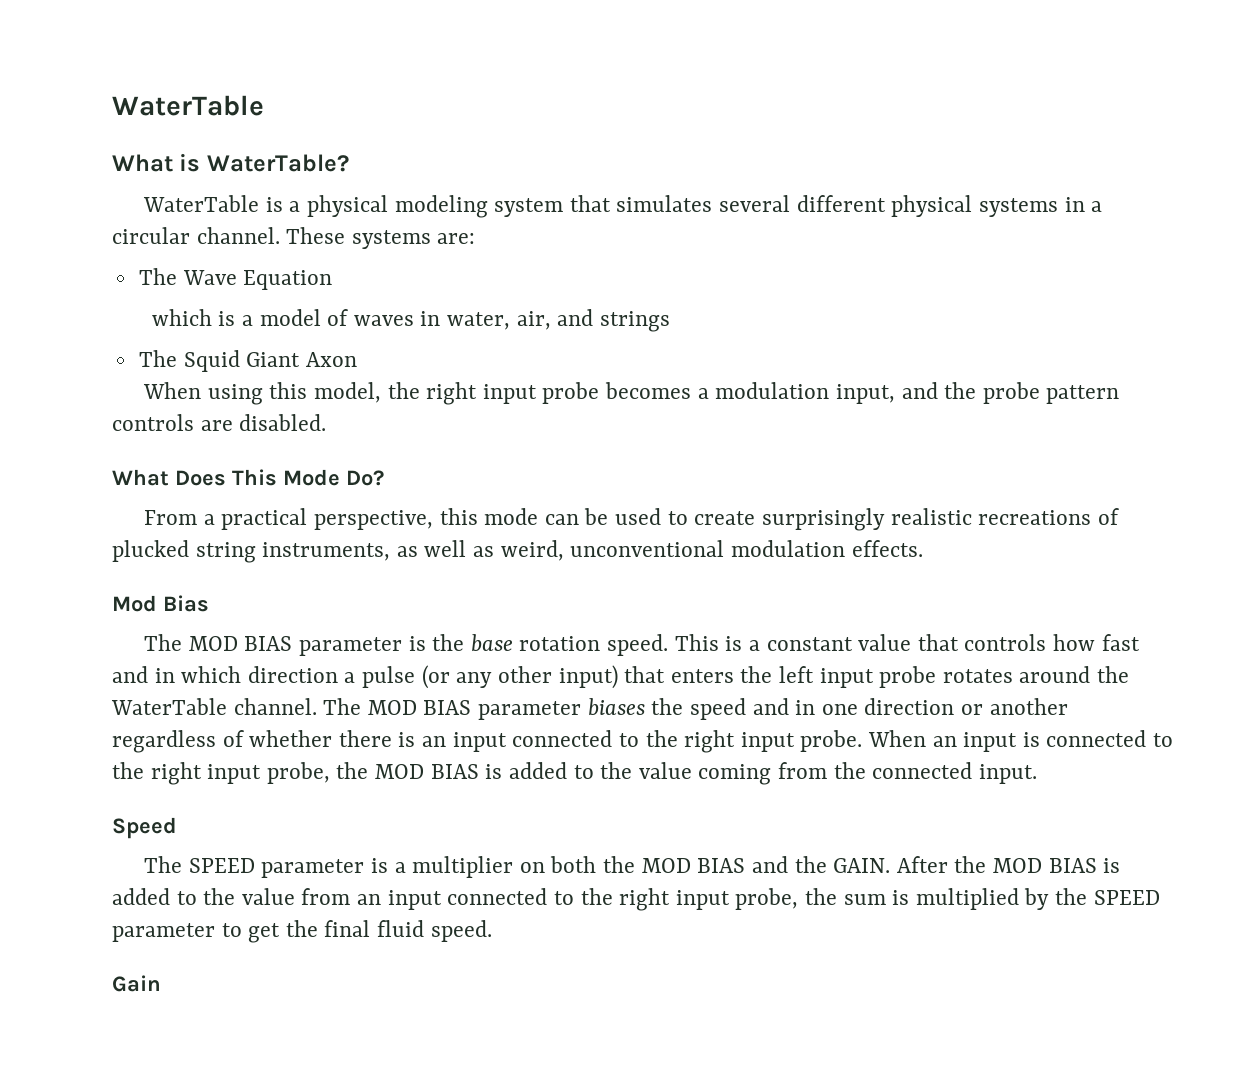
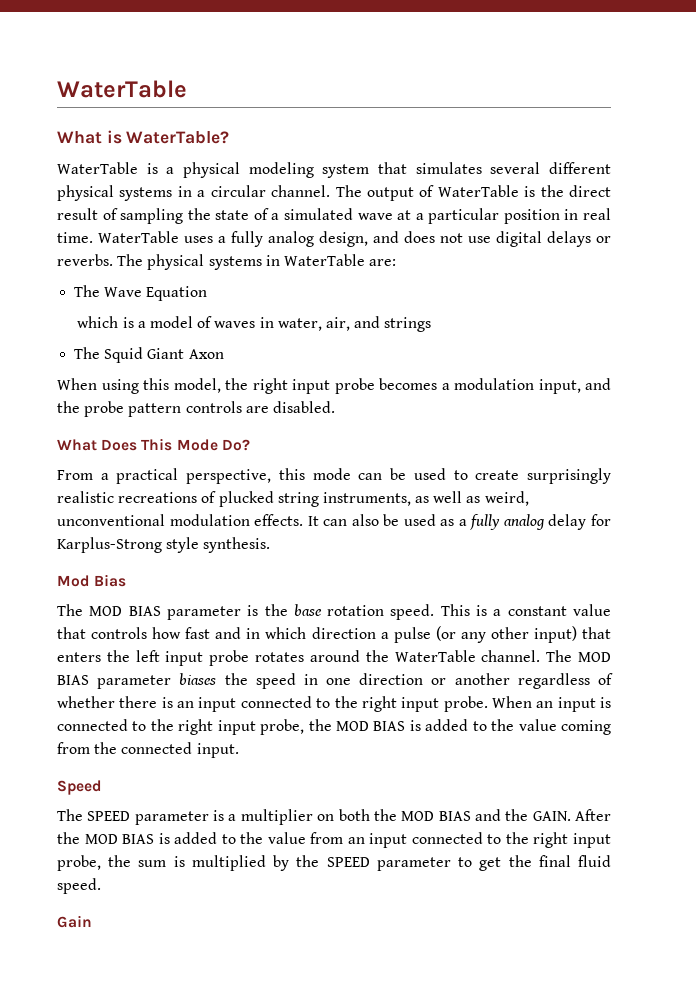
[286,227,431,249] These systems -> [335,185,611,201] [57,208,611,224] [57,231,611,247] [57,254,365,270] The output of WaterTable is the direct result of sampling the state of a simulated wave at a particular position in real time. WaterTable uses a fully analog design, and does not use digital delays or reverbs. The physical systems in WaterTable
(923, 548) none -> [307,514,612,530] [57,537,271,553] It can also be used as a fully analog delay for Karplus-Strong style synthesis.
[752,698,789,715] and -> (296, 681) none

